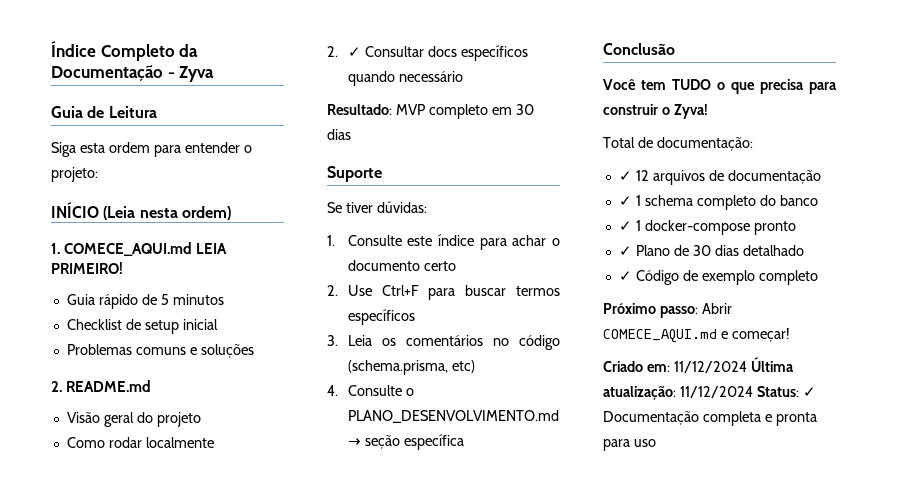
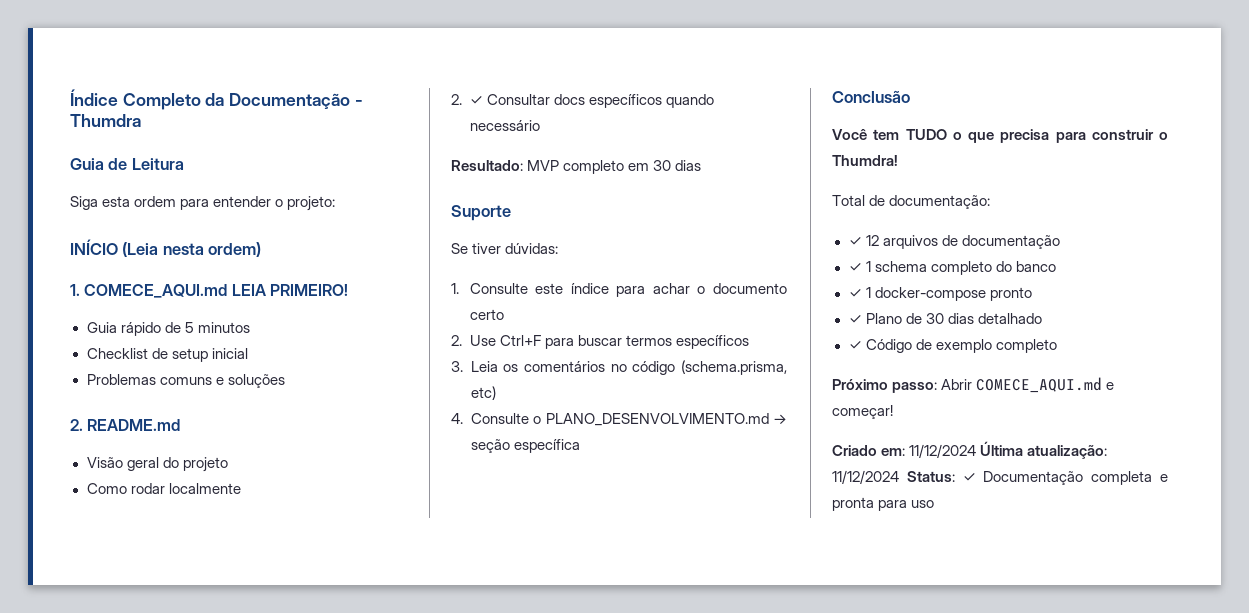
[179,66,215,82] Zyva -> [70,114,141,127] Thumdra
[673,104,708,119] Zyva! -> [832,155,898,166] Thumdra!

